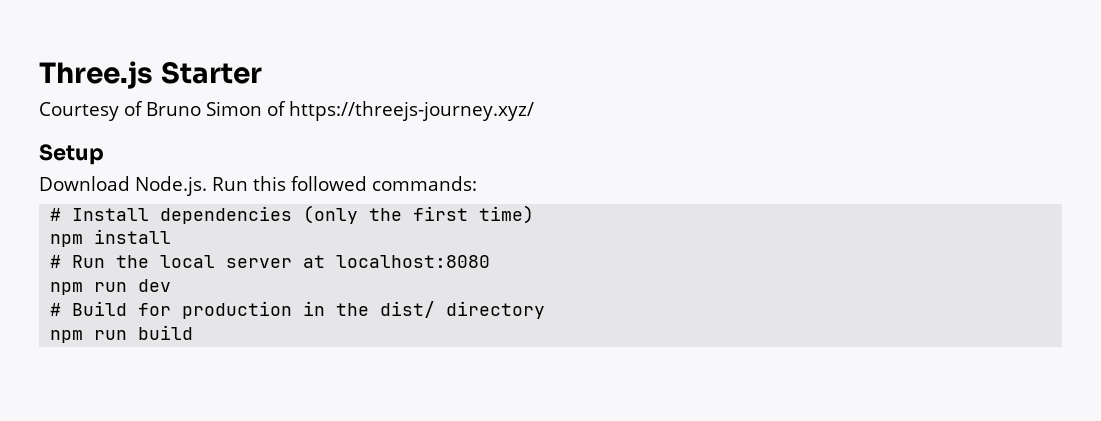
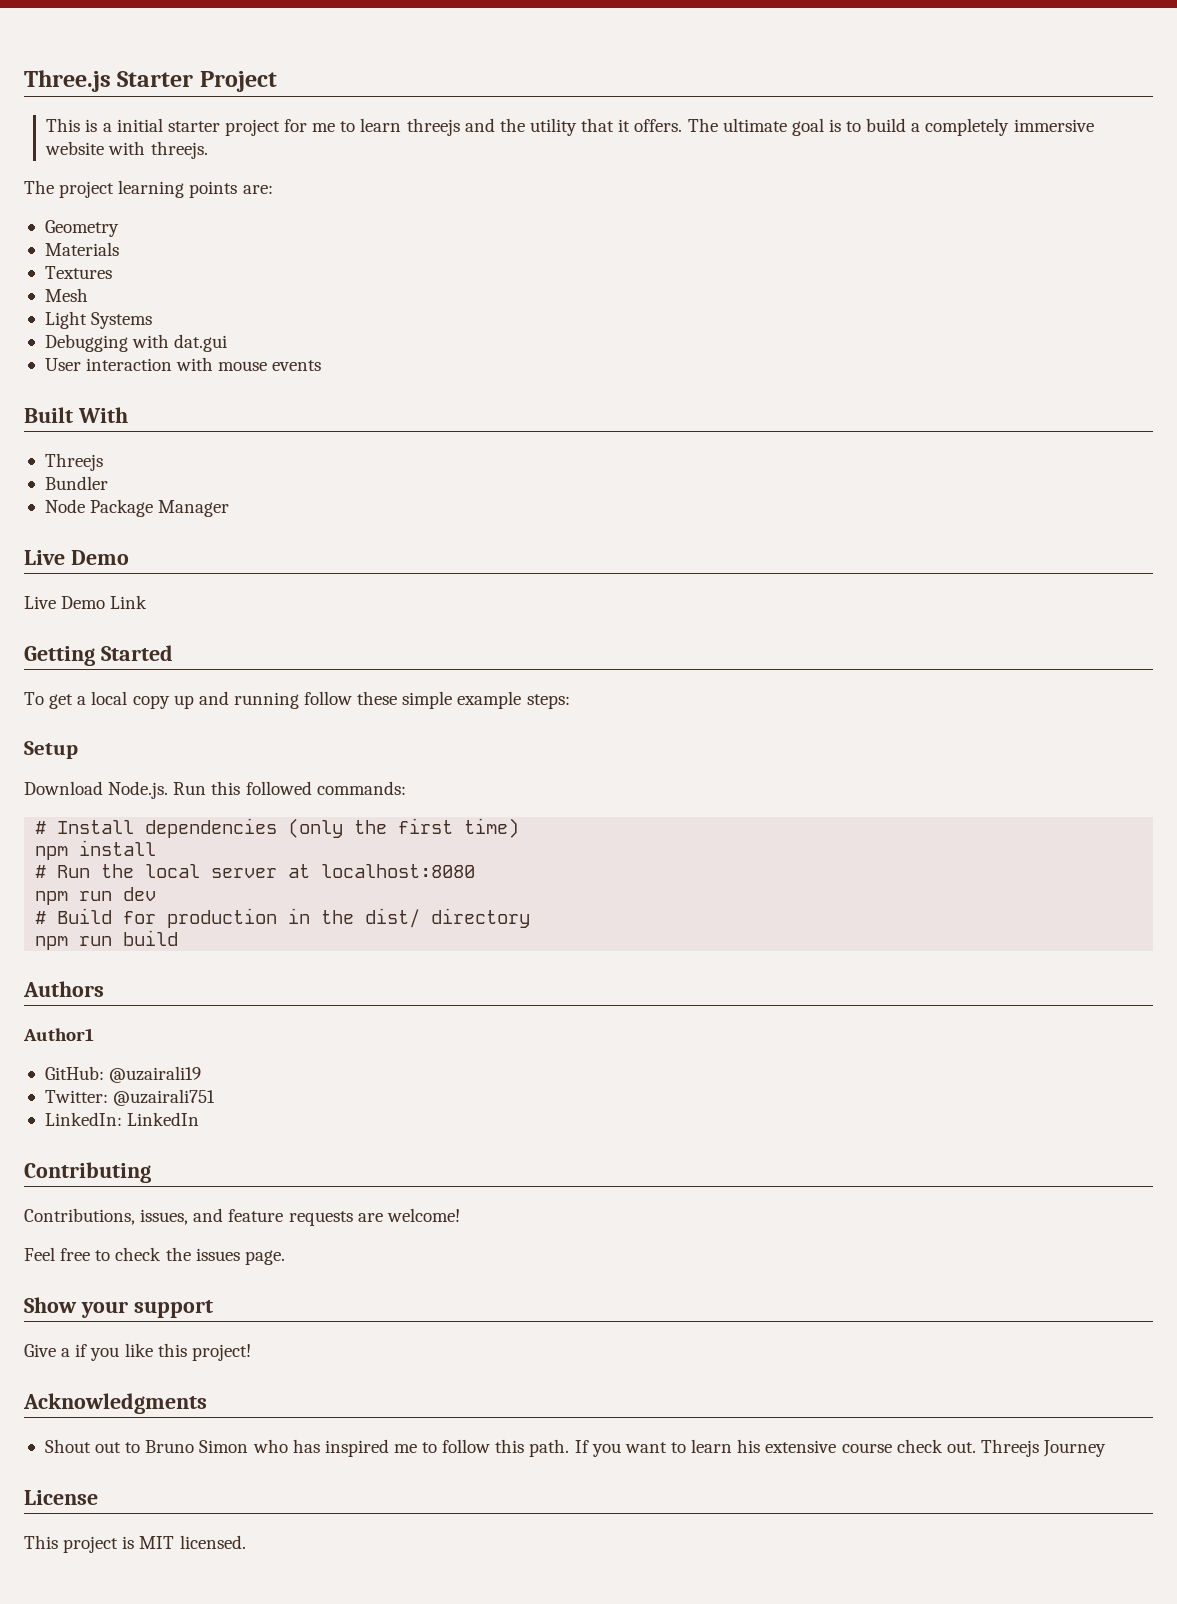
[39,101,534,121] // Courtesy of Bruno Simon of https://threejs-journey.xyz/ -> [199,71,277,92] [46,118,1094,136] [45,141,208,159] [24,180,273,198] [44,220,119,237] [44,242,119,256] [44,266,112,279] [44,288,88,302] [44,311,153,329] [44,334,228,352] [44,357,322,371] [24,407,128,423] [44,453,103,471] [44,476,108,490] [44,499,230,517] [24,550,129,565] [24,595,148,609] [24,645,173,666] [24,691,570,709] Project // This is a initial starter project for me to learn threejs and the utility that it offers. The ultimate goal is to build a completely immersive website with threejs. // The project learning points are: // Geometry // Materials // Textures // Mesh // Light Systems // Debugging with dat.gui // User interaction with mouse events // Built With // Threejs // Bundler // Node Package Manager // Live Demo // Live Demo Link // Getting Started // To get a local copy up and running follow these simple example steps:
(194, 332) none -> [23,981,104,997] [23,1028,94,1041] [44,1066,202,1083] [44,1089,216,1106] [44,1112,200,1126] [24,1162,151,1183] [24,1208,460,1226] [24,1247,285,1265] [24,1297,213,1318] [24,1343,251,1361] [23,1393,207,1414] [44,1439,1107,1457] [24,1490,98,1505] [24,1535,246,1553] // Authors // Author1 // GitHub: @uzairali19 // Twitter: @uzairali751 // LinkedIn: LinkedIn // Contributing // Contributions, issues, and feature requests are welcome! // Feel free to check the issues page. // Show your support // Give a if you like this project! // Acknowledgments // Shout out to Bruno Simon who has inspired me to follow this path. If you want to learn his extensive course check out. Threejs Journey // License // This project is MIT licensed.

